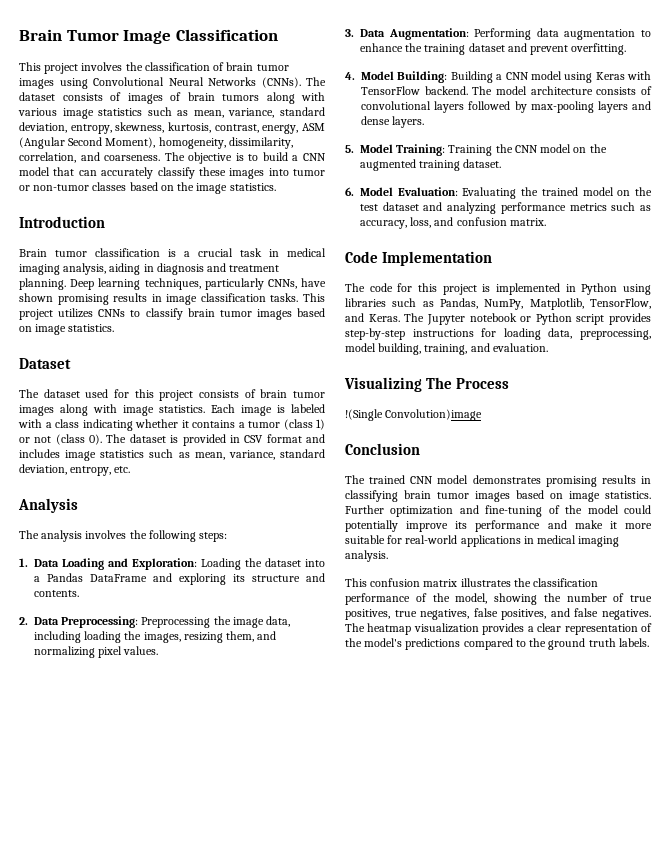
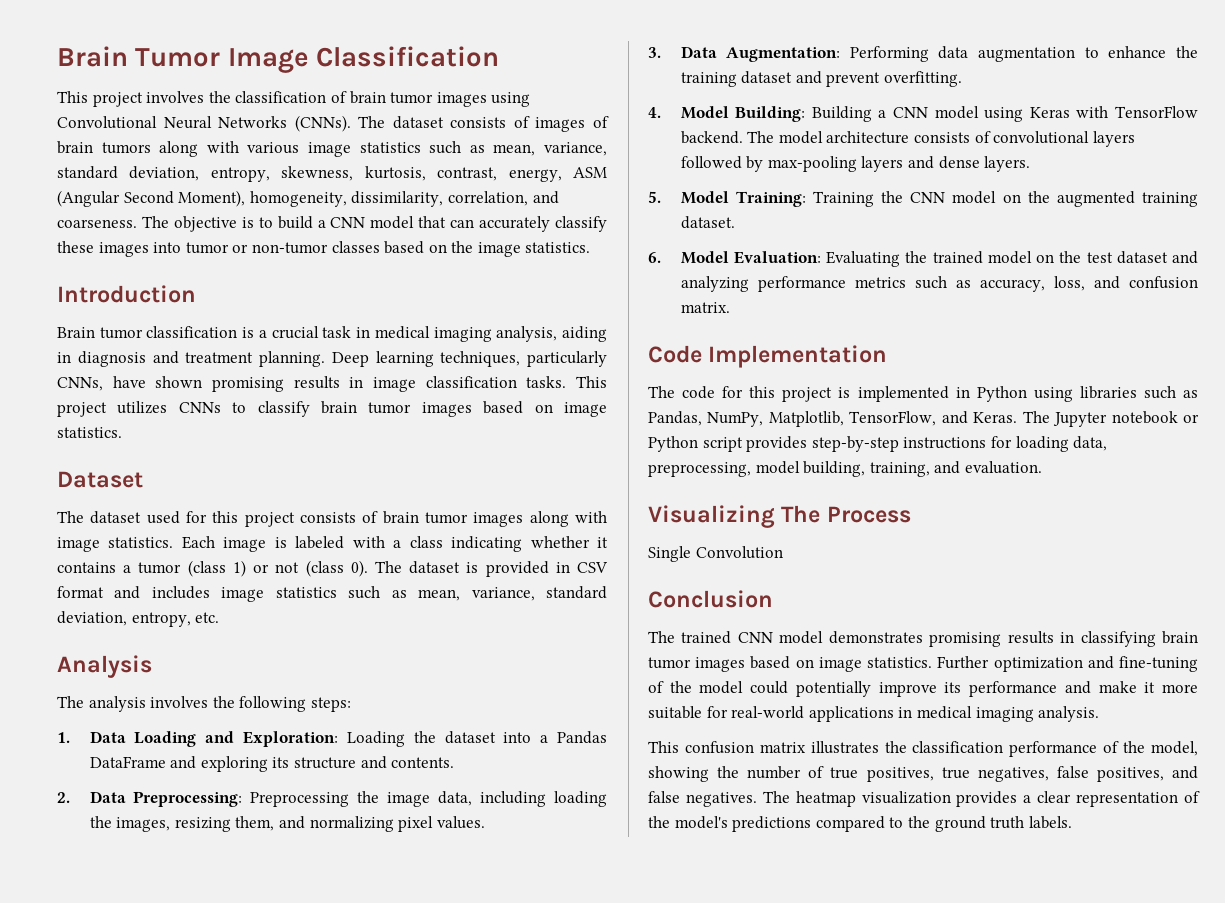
[345,409,483,421] !(Single Convolution)image -> [648,546,783,562] Single Convolution

